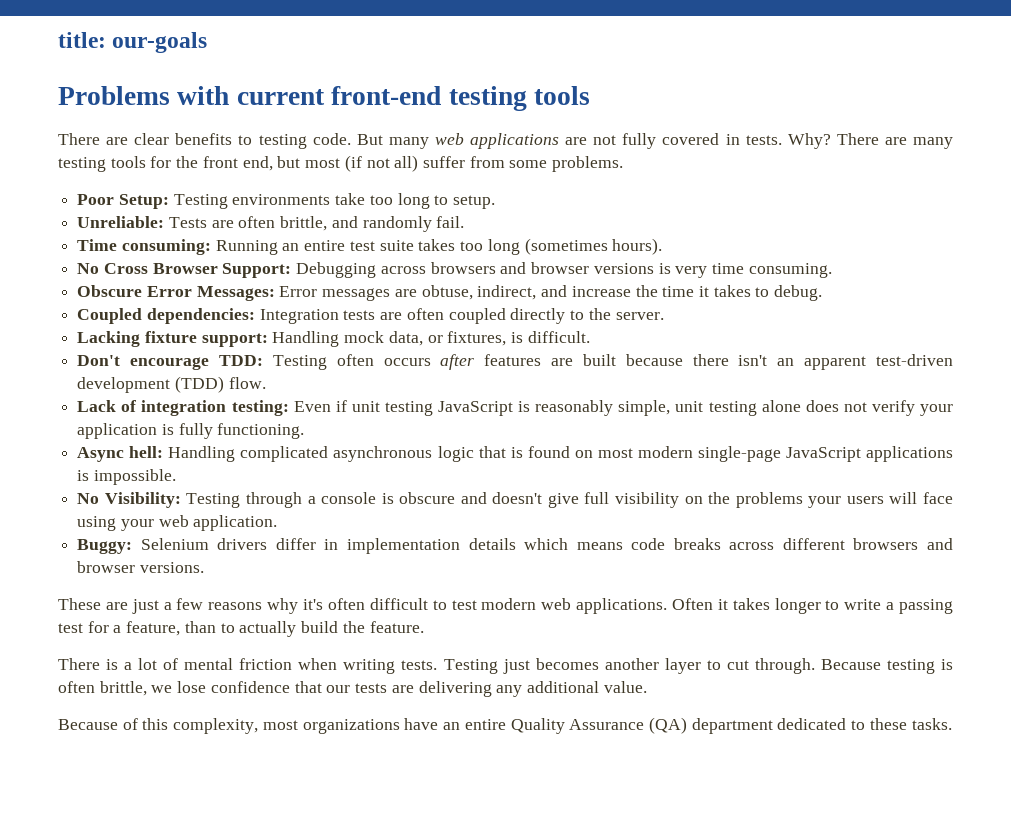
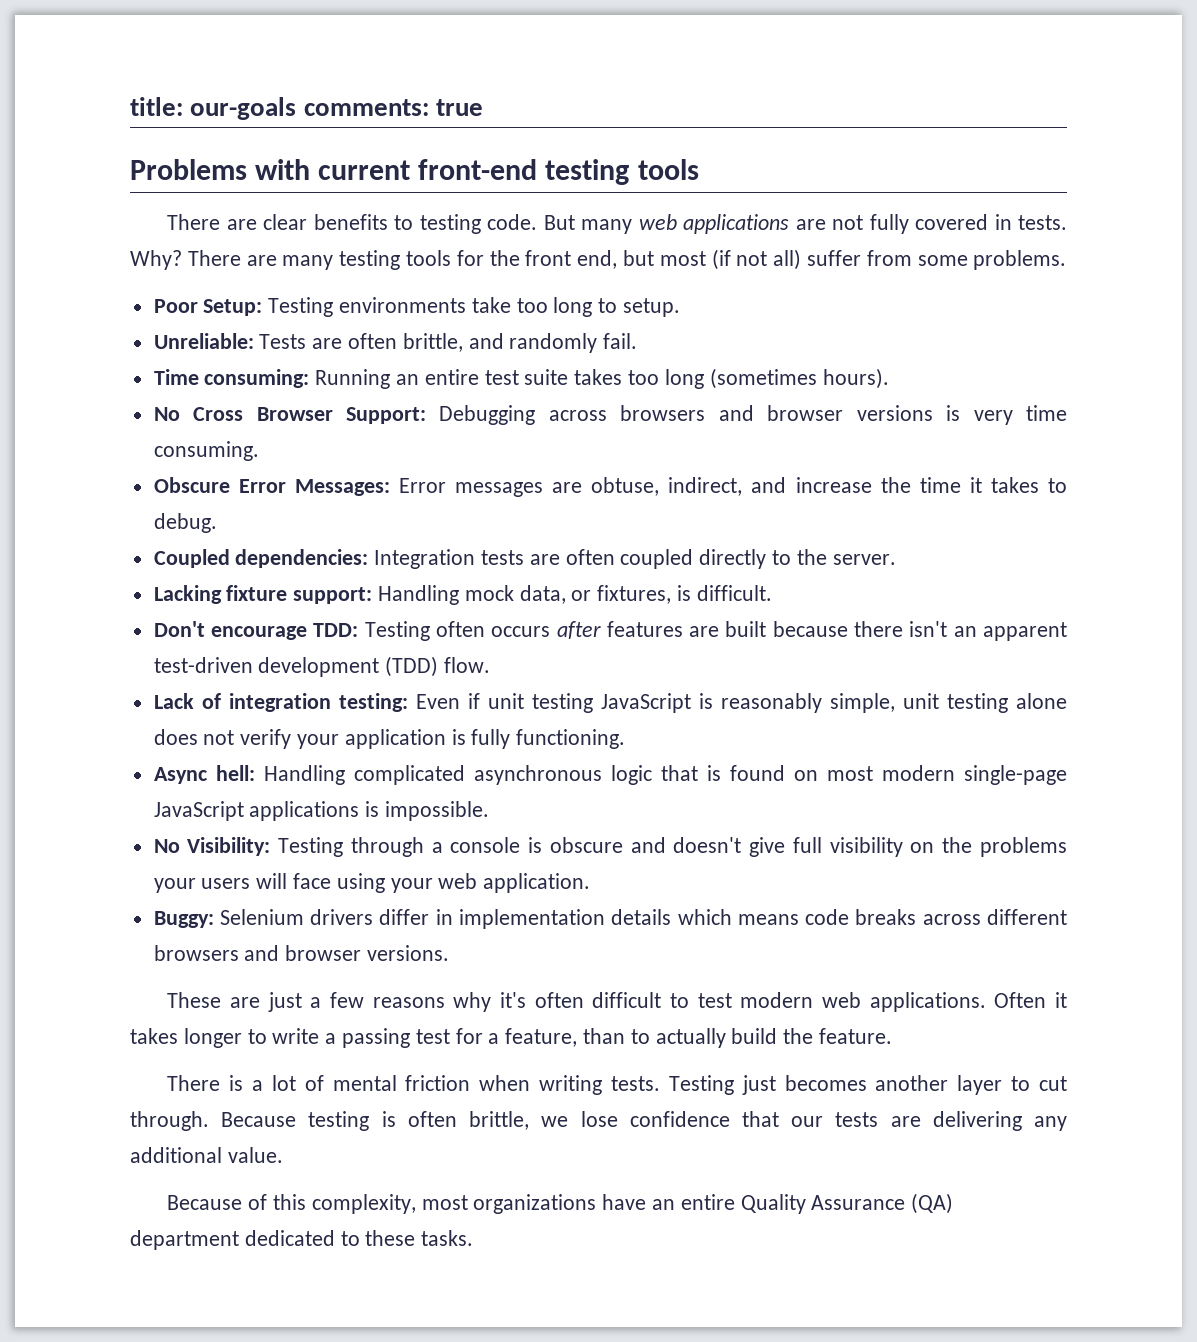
(208, 42) none -> [303,99,483,116] comments: true

